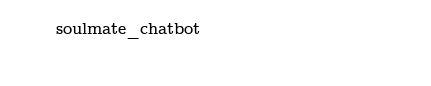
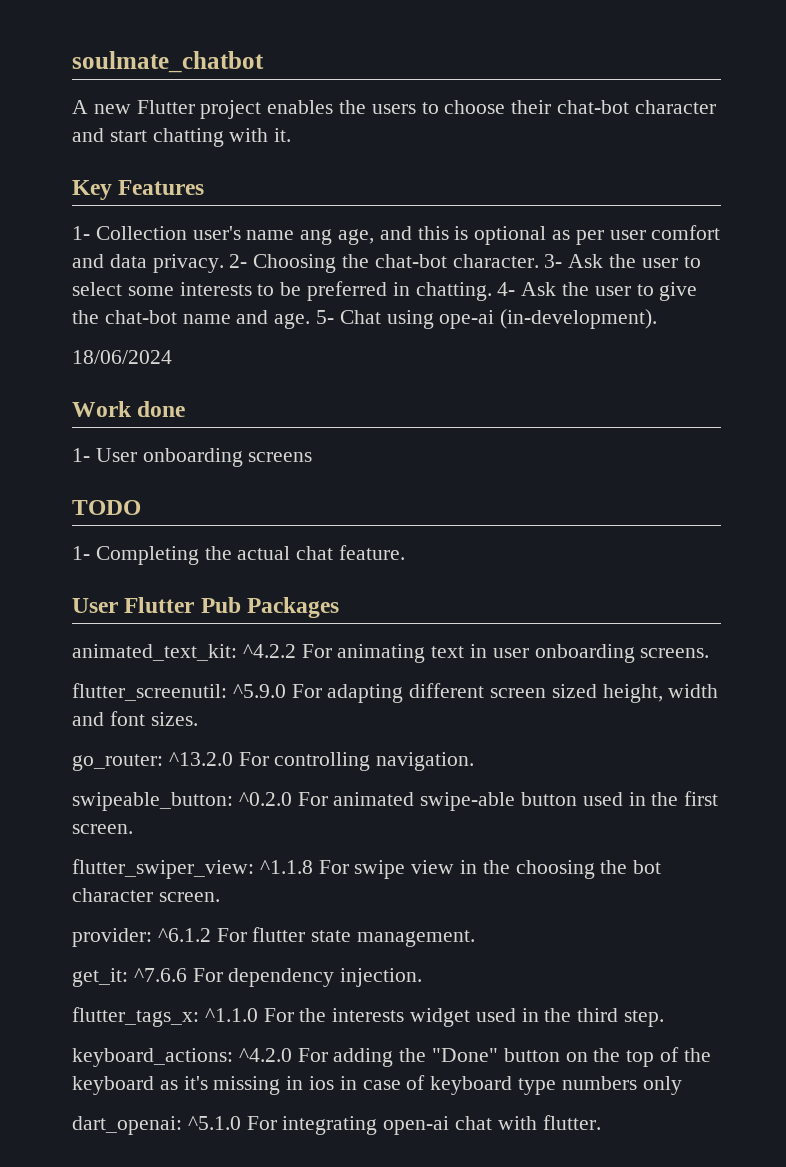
(200, 31) none -> [72,100,716,119] [72,128,292,147] [72,180,205,200] [72,225,721,245] [72,254,701,273] [72,281,698,301] [72,309,658,329] [72,350,172,364] [72,401,186,417] [72,448,313,467] [72,500,141,515] [72,545,406,565] [72,597,340,618] [72,644,710,663] [72,683,719,703] [72,711,198,726] [72,752,475,771] [72,791,719,811] [72,824,133,834] [72,859,662,879] [72,888,220,902] [72,927,476,947] [72,968,423,987] [72,1007,665,1027] [72,1047,711,1067] [72,1075,682,1095] [72,1115,601,1135] // A new Flutter project enables the users to choose their chat-bot character and start chatting with it. // Key Features // 1- Collection user's name ang age, and this is optional as per user comfort and data privacy. 2- Choosing the chat-bot character. 3- Ask the user to select some interests to be preferred in chatting. 4- Ask the user to give the chat-bot name and age. 5- Chat using ope-ai (in-development). // 18/06/2024 // Work done // 1- User onboarding screens // TODO // 1- Completing the actual chat feature. // User Flutter Pub Packages // animated_text_kit: ^4.2.2 For animating text in user onboarding screens. // flutter_screenutil: ^5.9.0 For adapting different screen sized height, width and font sizes. // go_router: ^13.2.0 For controlling navigation. // swipeable_button: ^0.2.0 For animated swipe-able button used in the first screen. // flutter_swiper_view: ^1.1.8 For swipe view in the choosing the bot character screen. // provider: ^6.1.2 For flutter state management. // get_it: ^7.6.6 For dependency injection. // flutter_tags_x: ^1.1.0 For the interests widget used in the third step. // keyboard_actions: ^4.2.0 For adding the "Done" button on the top of the keyboard as it's missing in ios in case of keyboard type numbers only // dart_openai: ^5.1.0 For integrating open-ai chat with flutter.

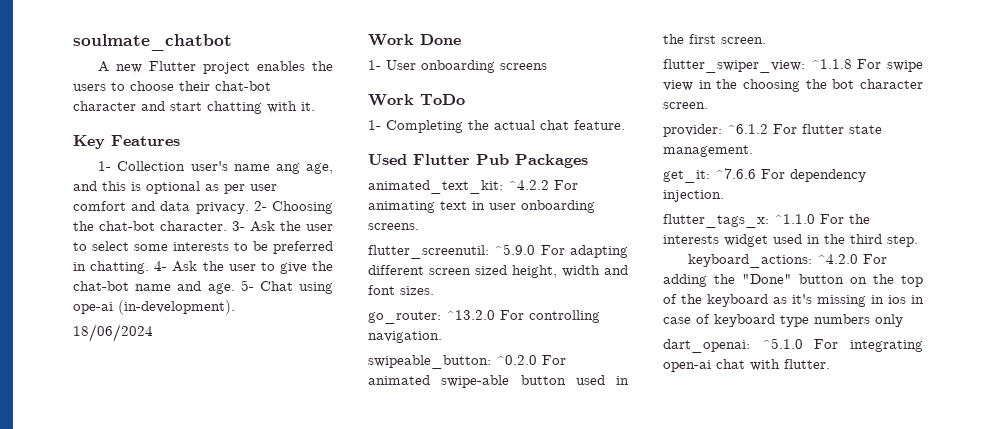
[137,401,186,417] done -> [420,34,461,45] Done
[72,500,141,515] TODO -> [368,94,465,106] Work ToDo
[72,598,118,613] User -> [368,154,407,165] Used

